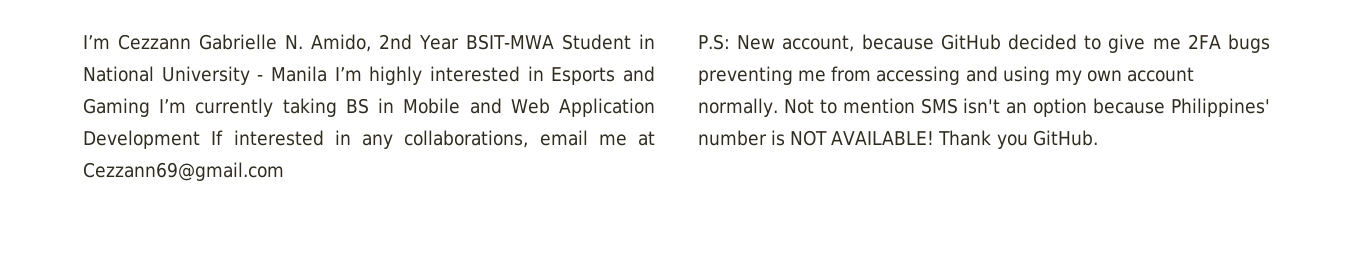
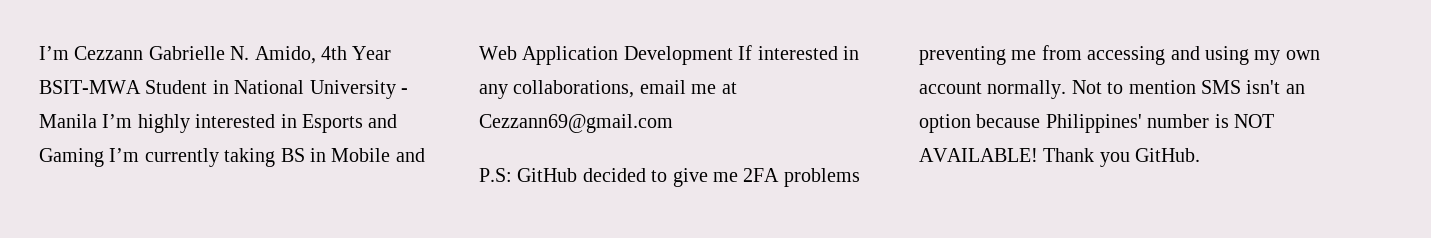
[379,34,413,50] 2nd -> [321,46,347,60] 4th
[737,34,934,52] New account, because -> (512, 175) none
[1228,34,1270,53] bugs -> [783,168,860,187] problems

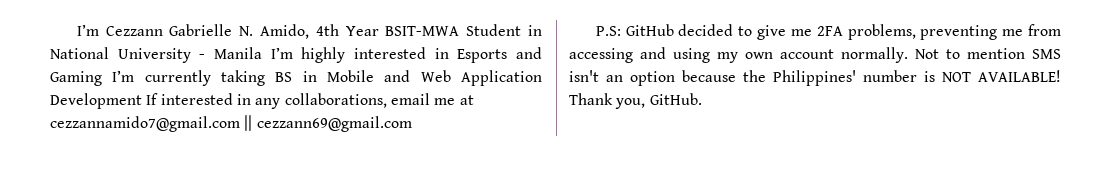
[479,114,673,133] Cezzann69@gmail.com -> [50,115,412,132] cezzannamido7@gmail.com || cezzann69@gmail.com
[783,168,860,187] problems -> [847,24,916,40] problems,
(1041, 121) none -> [743,70,766,82] the
[1099,152,1130,167] you -> [615,98,646,109] you,

